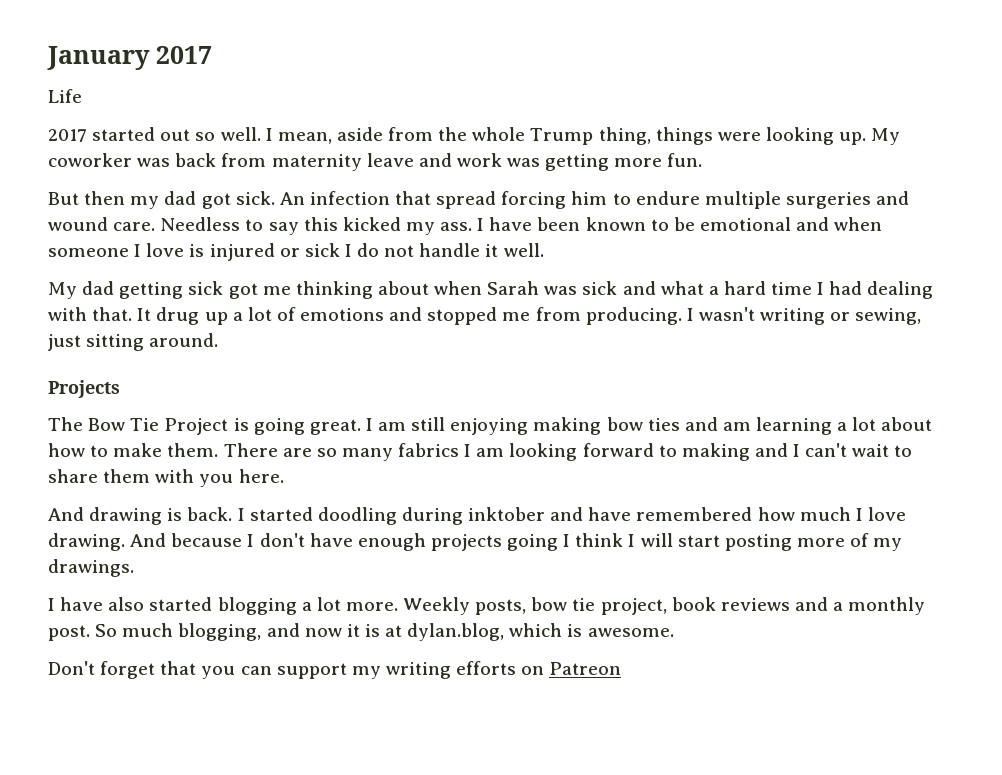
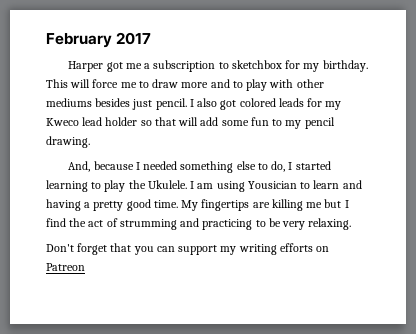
[47,46,150,70] January -> [46,33,112,48] February
[48,89,82,103] [48,127,901,145] [48,153,703,171] [48,191,910,209] [48,217,883,235] [48,243,544,261] [48,281,934,299] [48,307,922,325] [48,333,219,351] [48,380,120,398] [48,417,933,435] [48,443,913,461] [48,469,284,487] [48,507,906,525] [48,533,903,551] [48,559,134,577] [48,597,926,615] [48,623,674,641] Life // 2017 started out so well. I mean, aside from the whole Trump thing, things were looking up. My coworker was back from maternity leave and work was getting more fun. // But then my dad got sick. An infection that spread forcing him to endure multiple surgeries and wound care. Needless to say this kicked my ass. I have been known to be emotional and when someone I love is injured or sick I do not handle it well. // My dad getting sick got me thinking about when Sarah was sick and what a hard time I had dealing with that. It drug up a lot of emotions and stopped me from producing. I wasn't writing or sewing, just sitting around. // Projects // The Bow Tie Project is going great. I am still enjoying making bow ties and am learning a lot about how to make them. There are so many fabrics I am looking forward to making and I can't wait to share them with you here. // And drawing is back. I started doodling during inktober and have remembered how much I love drawing. And because I don't have enough projects going I think I will start posting more of my drawings. // I have also started blogging a lot more. Weekly posts, bow tie project, book reviews and a monthly post. So much blogging, and now it is at dylan.blog, which is awesome. -> [68,60,368,72] [46,79,324,91] [46,98,342,110] [46,117,335,129] [46,136,90,148] [68,161,331,173] [46,180,362,192] [46,199,349,211] [46,218,352,230] Harper got me a subscription to sketchbox for my birthday. This will force me to draw more and to play with other mediums besides just pencil. I also got colored leads for my Kweco lead holder so that will add some fun to my pencil drawing. // And, because I needed something else to do, I started learning to play the Ukulele. I am using Yousician to learn and having a pretty good time. My fingertips are killing me but I find the act of strumming and practicing to be very relaxing.

